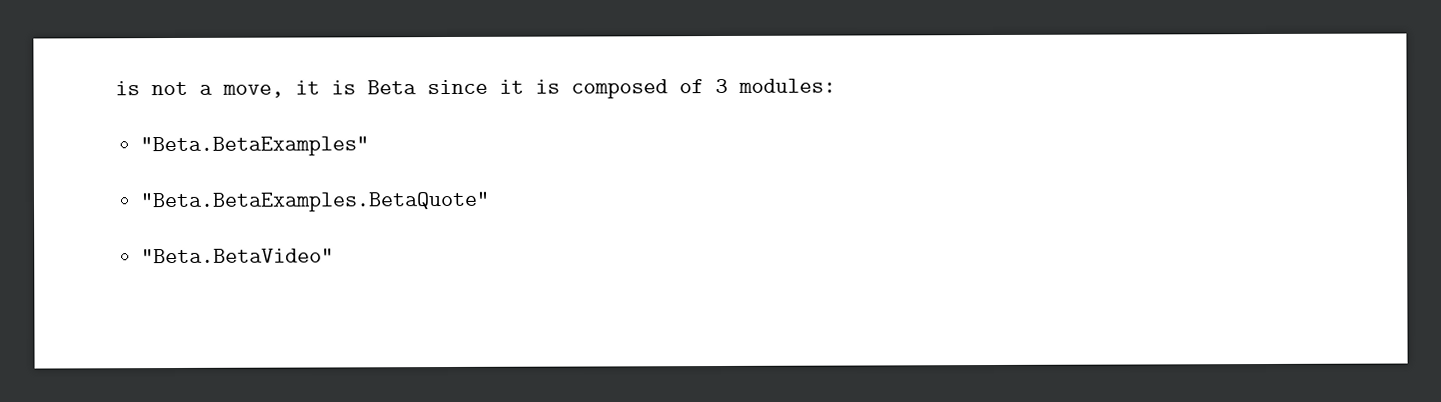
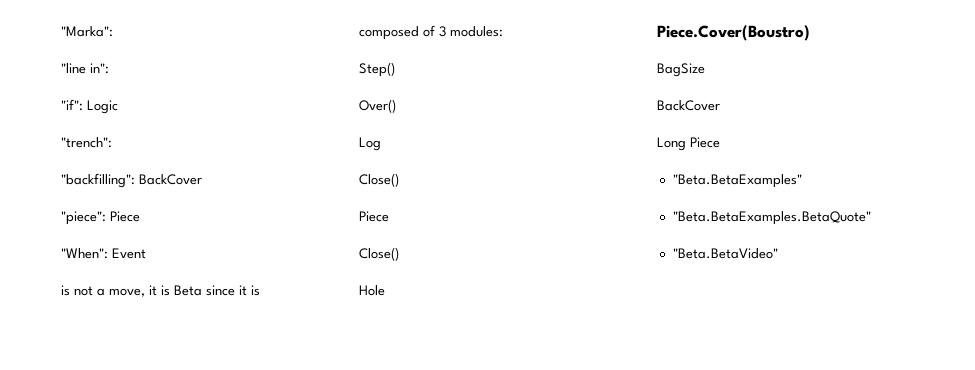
(115, 88) none -> [61,26,113,37] [61,63,109,74] [61,99,118,114] [61,137,112,148] [61,173,202,188] [61,211,140,225] [61,248,146,259] "Marka": // "line in": // "if": Logic // "trench": // "backfilling": BackCover // "piece": Piece // "When": Event //
(836, 85) none -> [359,62,395,77] [359,99,396,113] [359,137,381,151] [359,173,399,187] [359,211,389,222] [359,247,399,261] [359,285,385,296] [657,25,810,41] [657,63,705,77] [657,100,720,111] [657,137,720,151] // Step() // Over() // Log // Close() // Piece // Close() // Hole // Piece.Cover(Boustro) // BagSize // BackCover // Long Piece

